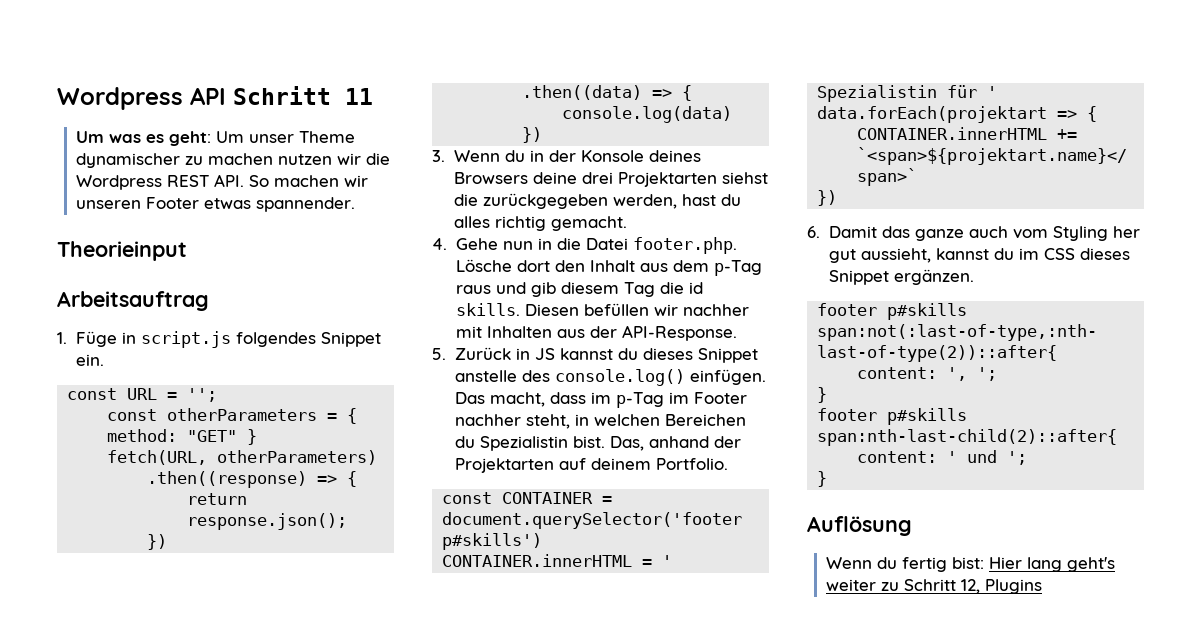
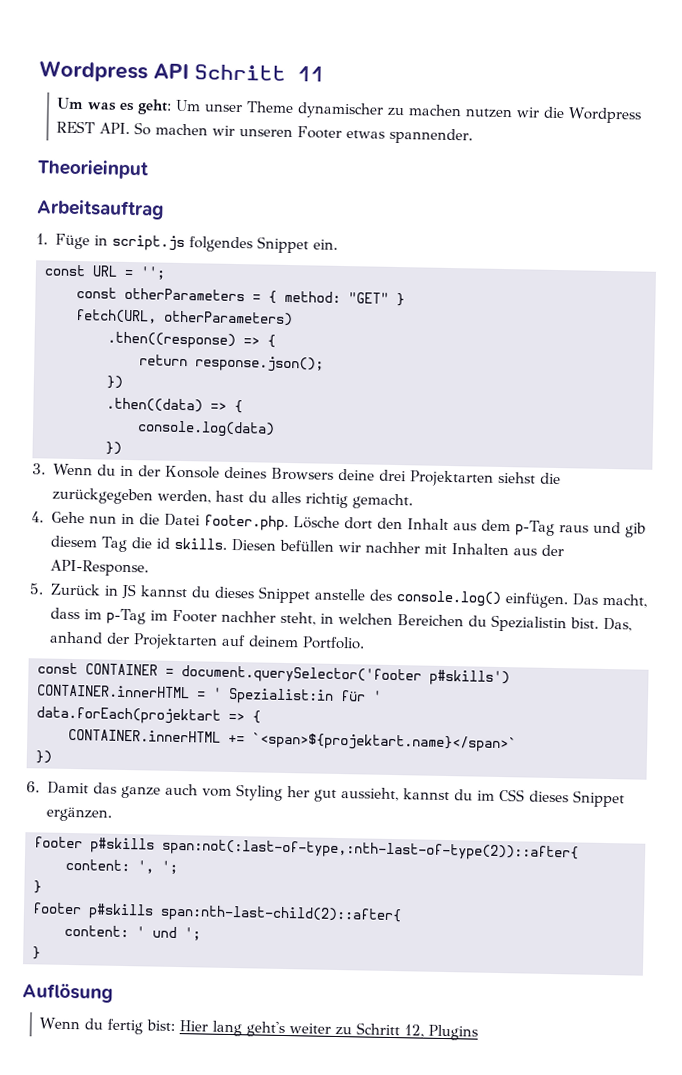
[817,85,938,102] Spezialistin -> [228,687,334,705] Spezialist:in

